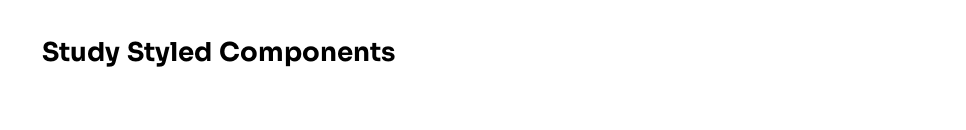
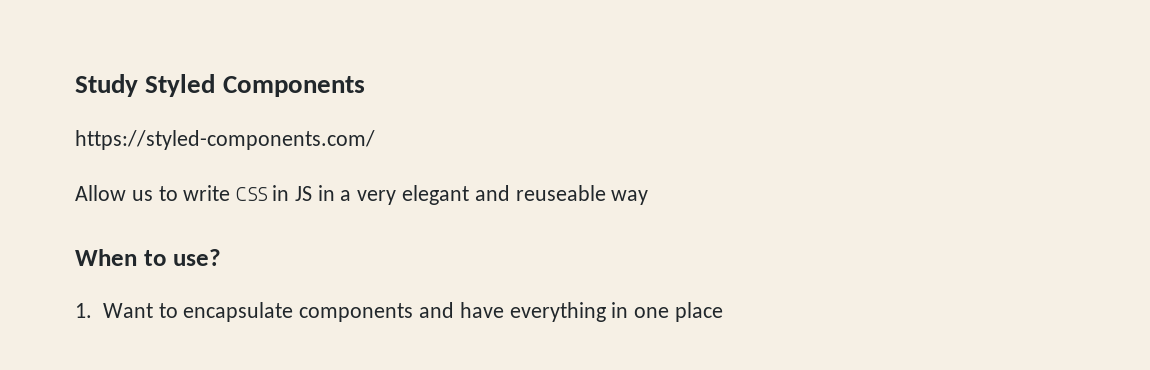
(396, 54) none -> [75,130,375,150] [75,185,649,205] [75,249,221,266] [75,302,723,322] // https://styled-components.com/ // Allow us to write CSS in JS in a very elegant and reuseable way // When to use? // 1. Want to encapsulate components and have everything in one place

